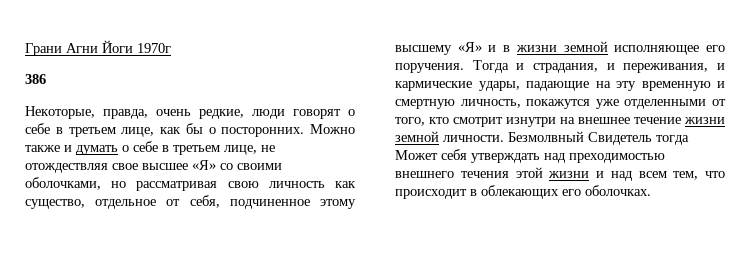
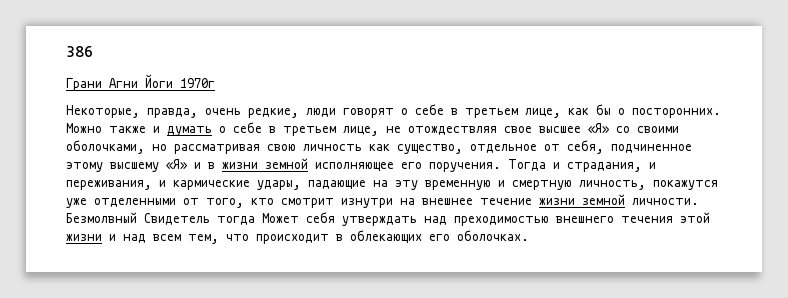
(25, 49) none -> [66,46,93,57] 386 //
[25,74,46,84] // 386 -> (215, 83) none

